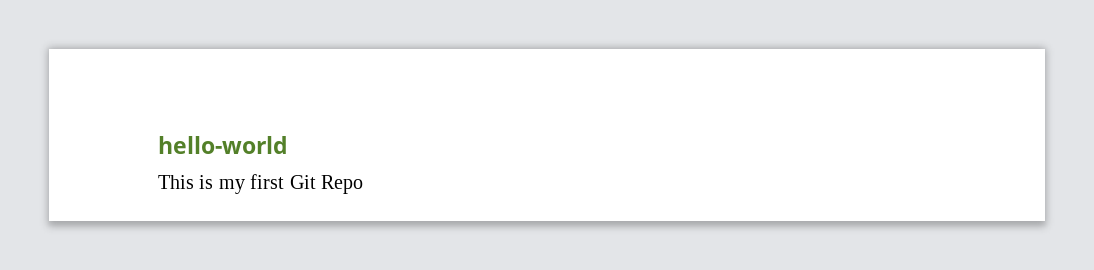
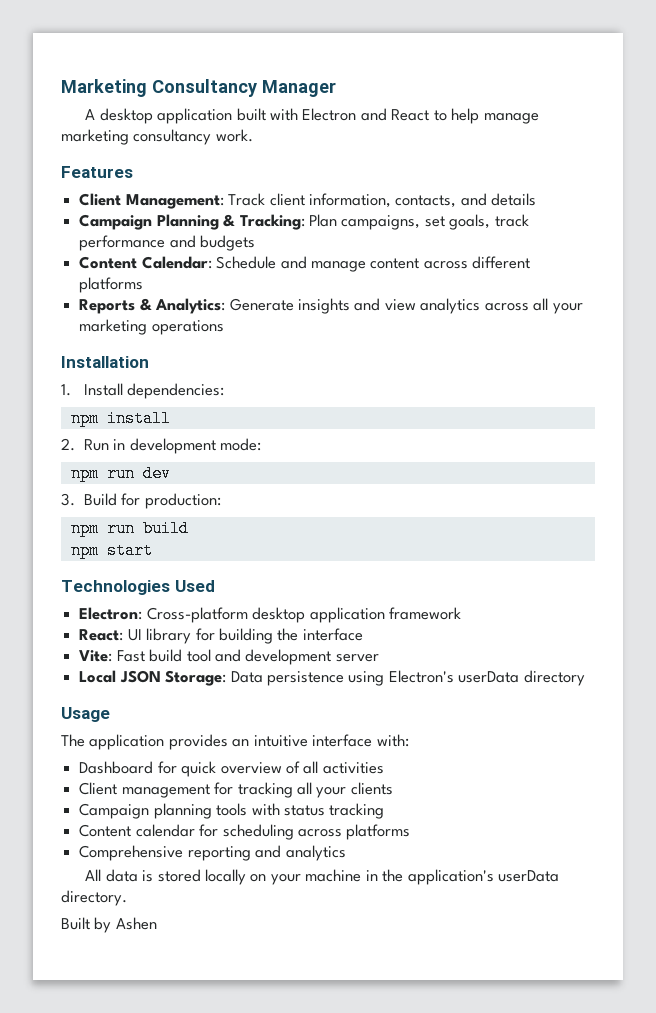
[158,136,288,154] [158,174,363,194] hello-world // This is my first Git Repo -> [61,79,336,97] [85,108,539,124] [61,129,253,145] [61,166,133,178] [79,193,537,209] [79,214,529,230] [79,235,256,251] [79,256,531,272] [79,277,144,293] [79,298,583,314] [79,319,224,335] [61,356,149,368] [61,383,225,399] [70,410,171,427] [61,438,262,454] [70,465,171,482] [61,493,221,509] [70,520,189,537] [70,542,153,559] [61,580,215,595] [79,607,461,623] [79,628,363,644] [79,649,379,665] [79,670,585,686] [61,707,110,722] [61,734,409,750] [79,761,384,777] [79,782,393,798] [79,803,385,819] [79,824,411,840] [79,845,346,861] [85,869,560,885] [61,890,127,906] [61,917,157,933] Marketing Consultancy Manager // A desktop application built with Electron and React to help manage marketing consultancy work. // Features // Client Management: Track client information, contacts, and details // Campaign Planning & Tracking: Plan campaigns, set goals, track performance and budgets // Content Calendar: Schedule and manage content across different platforms // Reports & Analytics: Generate insights and view analytics across all your marketing operations // Installation // 1. Install dependencies: // npm install // 2. Run in development mode: // npm run dev // 3. Build for production: // npm run build // npm start // Technologies Used // Electron: Cross-platform desktop application framework // React: UI library for building the interface // Vite: Fast build tool and development server // Local JSON Storage: Data persistence using Electron's userData directory // Usage // The application provides an intuitive interface with: // Dashboard for quick overview of all activities // Client management for tracking all your clients // Campaign planning tools with status tracking // Content calendar for scheduling across platforms // Comprehensive reporting and analytics // All data is stored locally on your machine in the application's userData directory. // Built by Ashen

